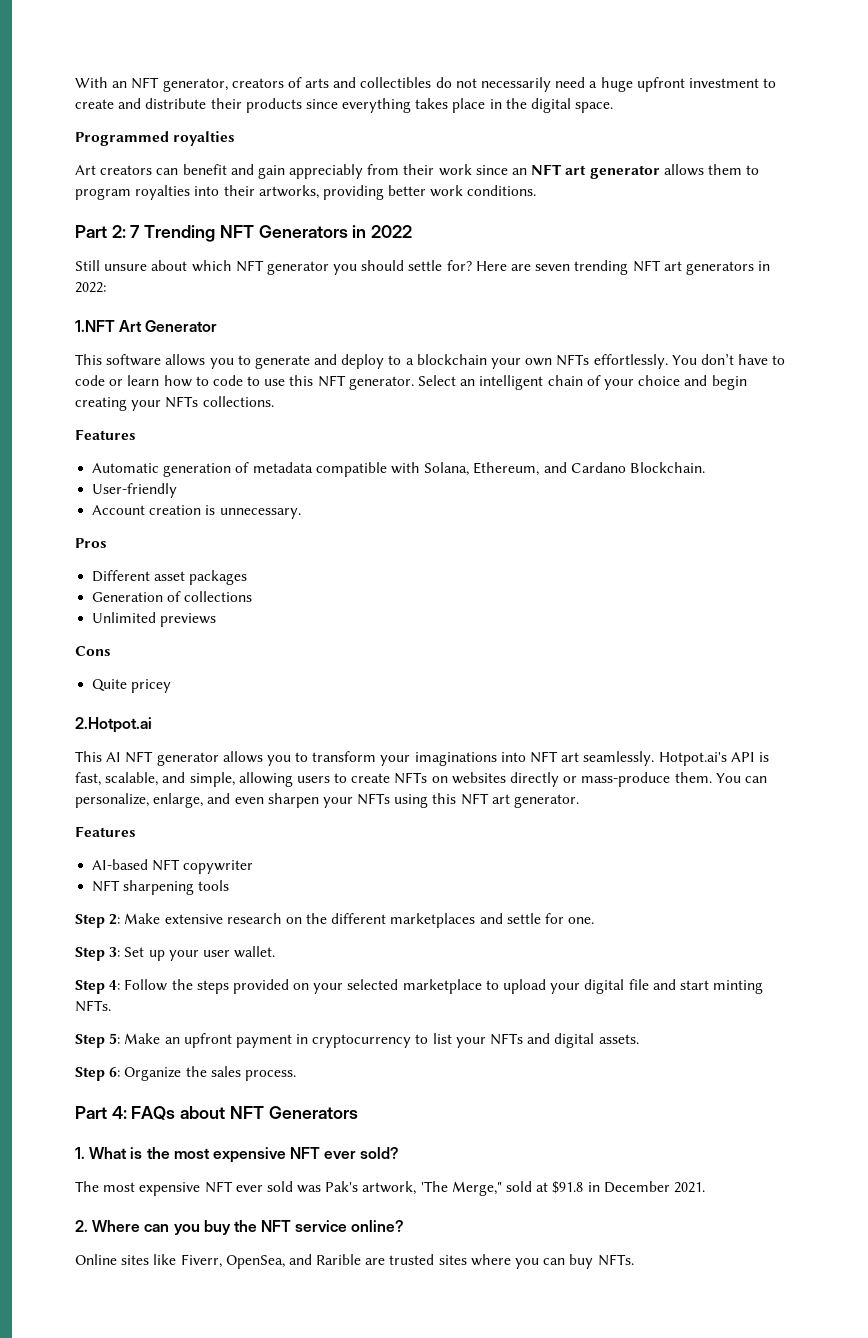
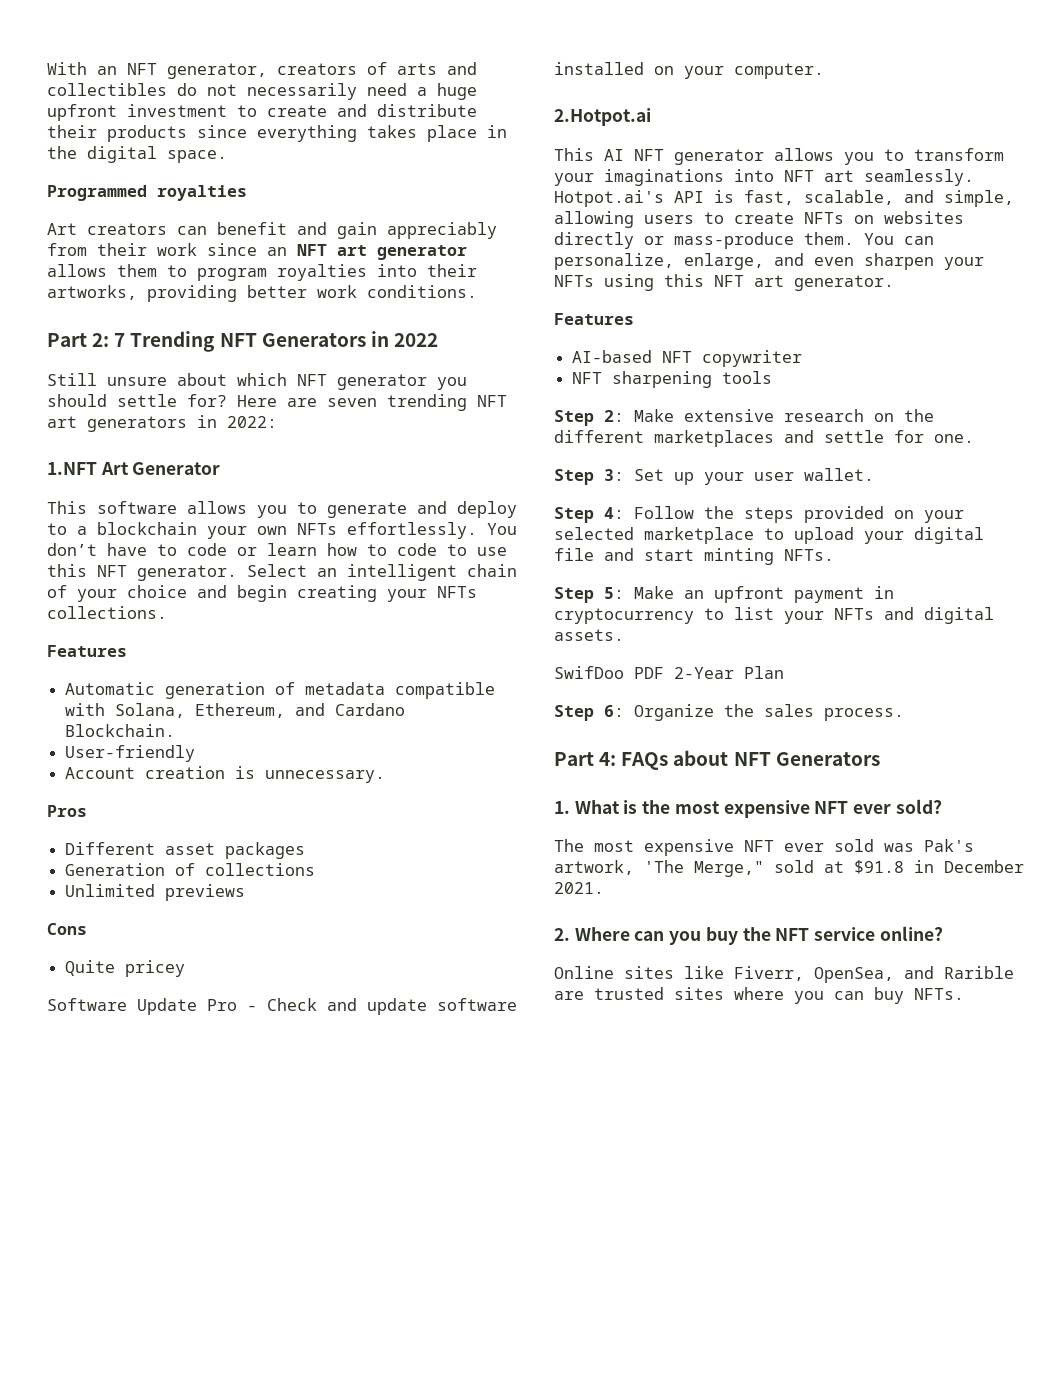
(172, 686) none -> [47,998,517,1015] [554,62,824,79] // Software Update Pro - Check and update software installed on your computer.
(639, 1039) none -> [554,666,784,679] // SwifDoo PDF 2-Year Plan

